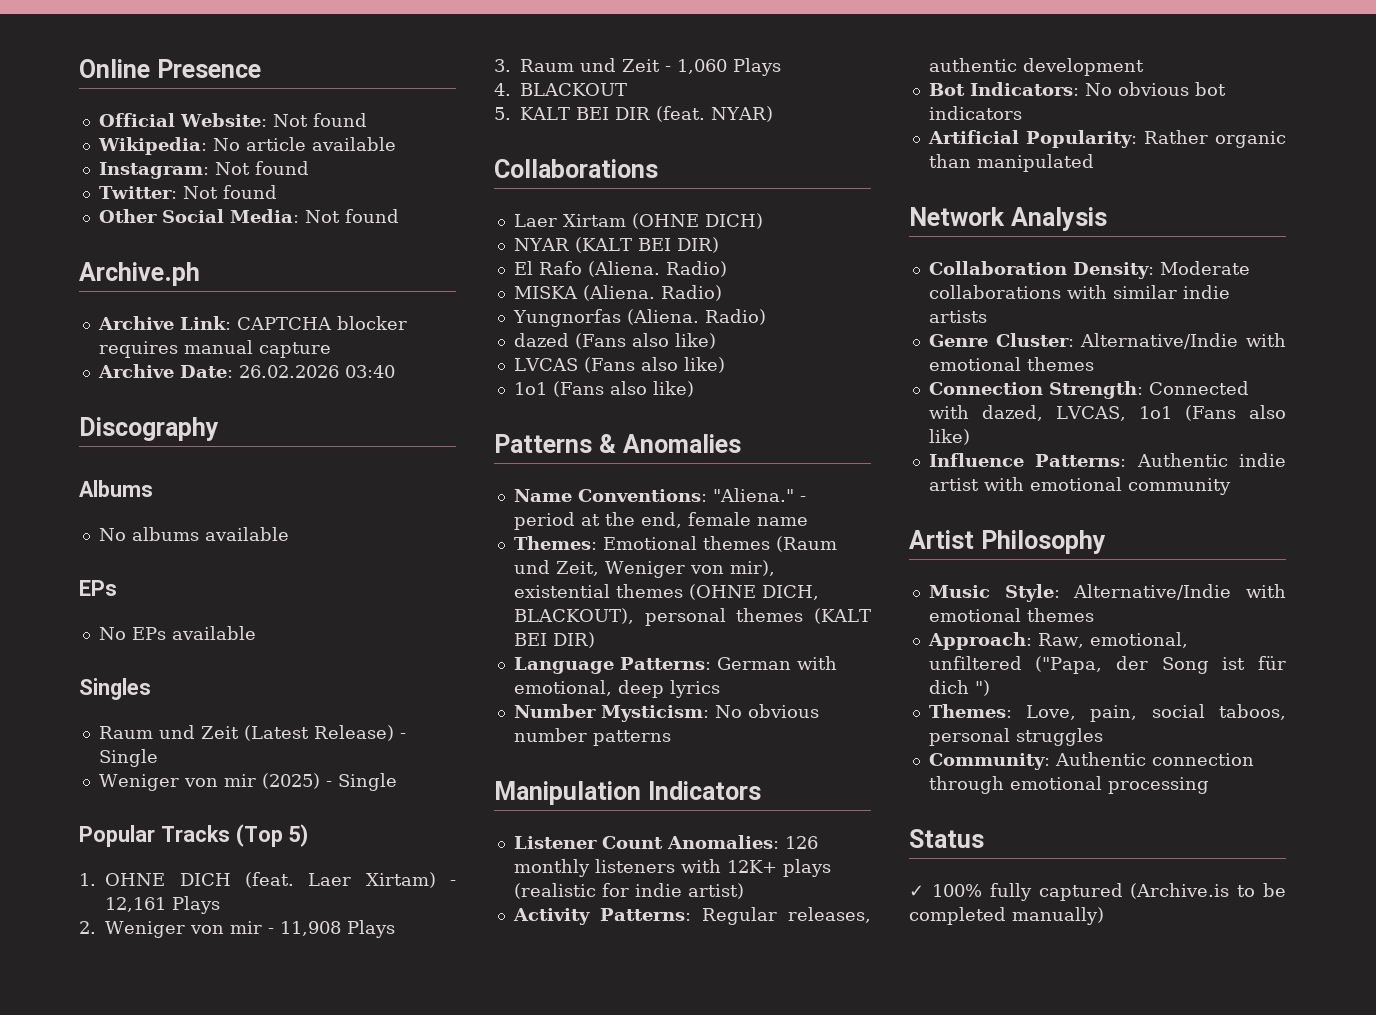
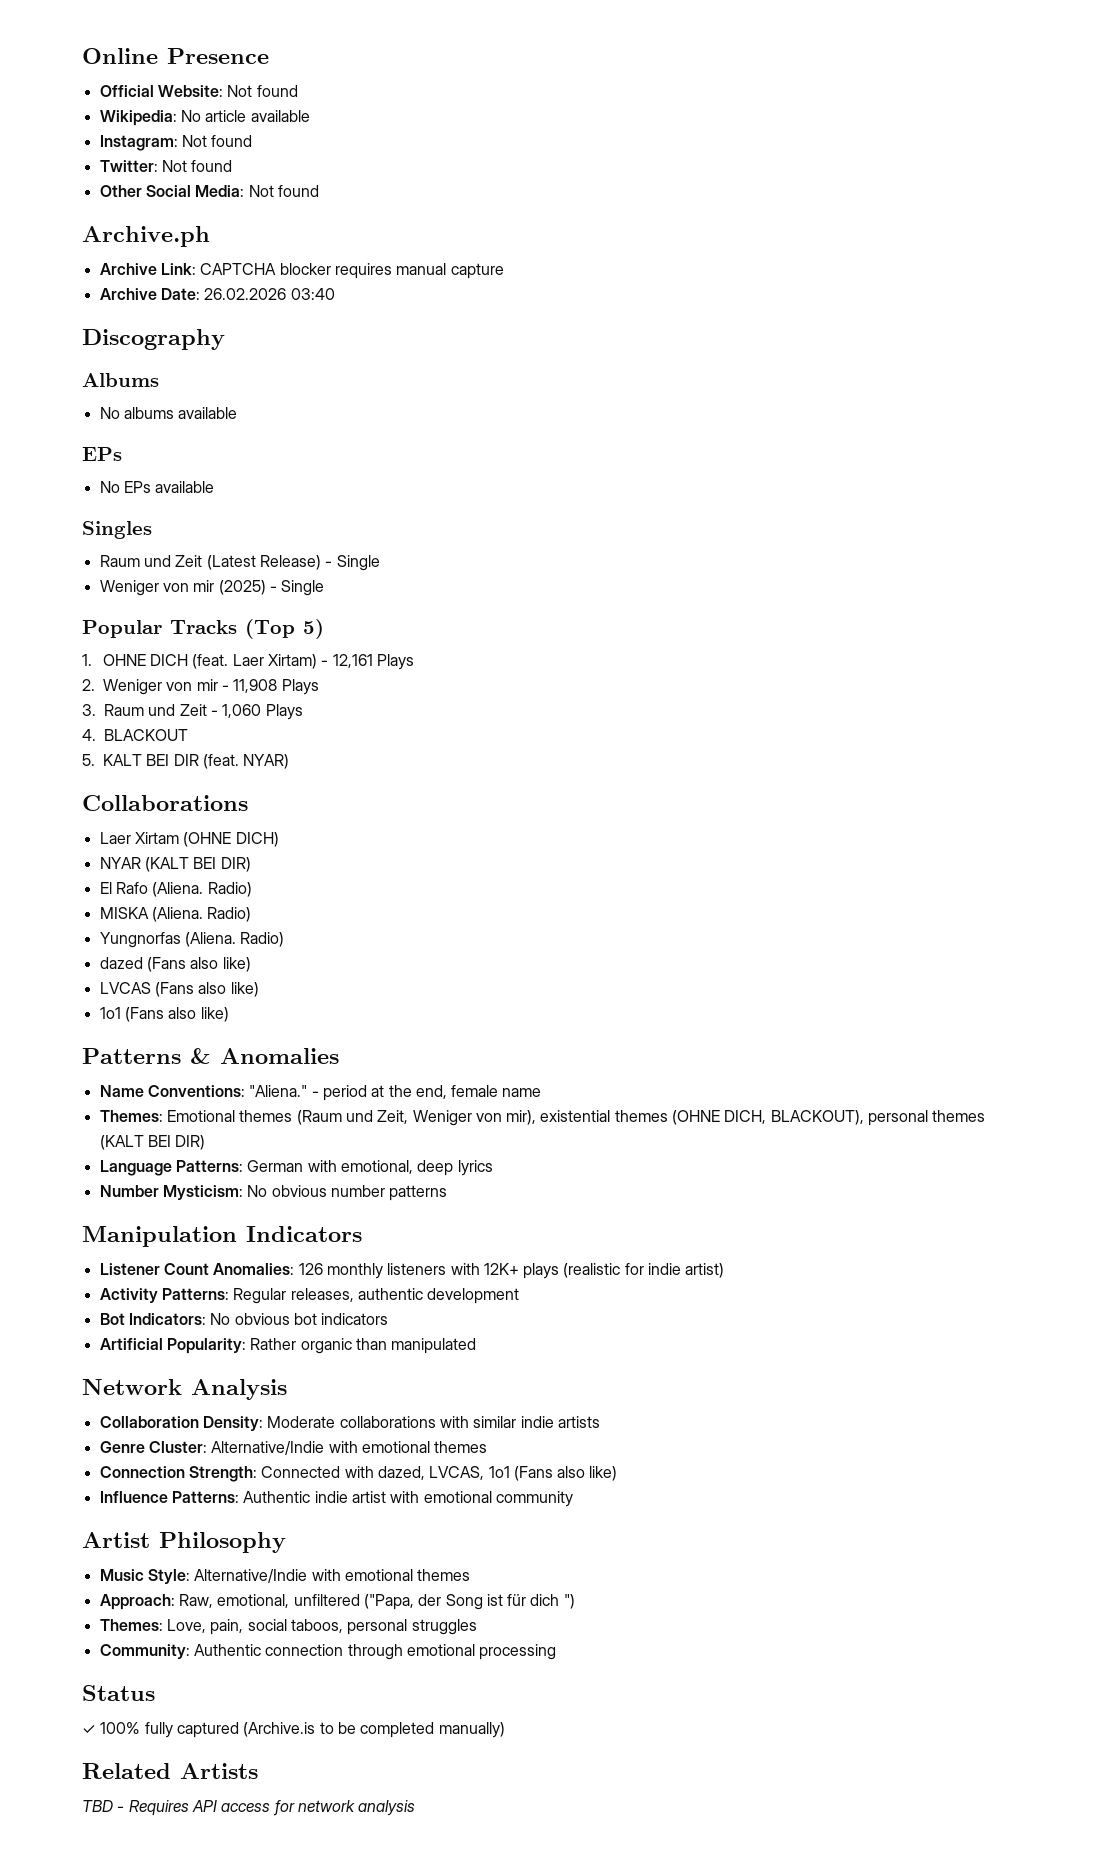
(1104, 916) none -> [82,1763,258,1779] [82,1800,416,1816] // Related Artists // TBD - Requires API access for network analysis

